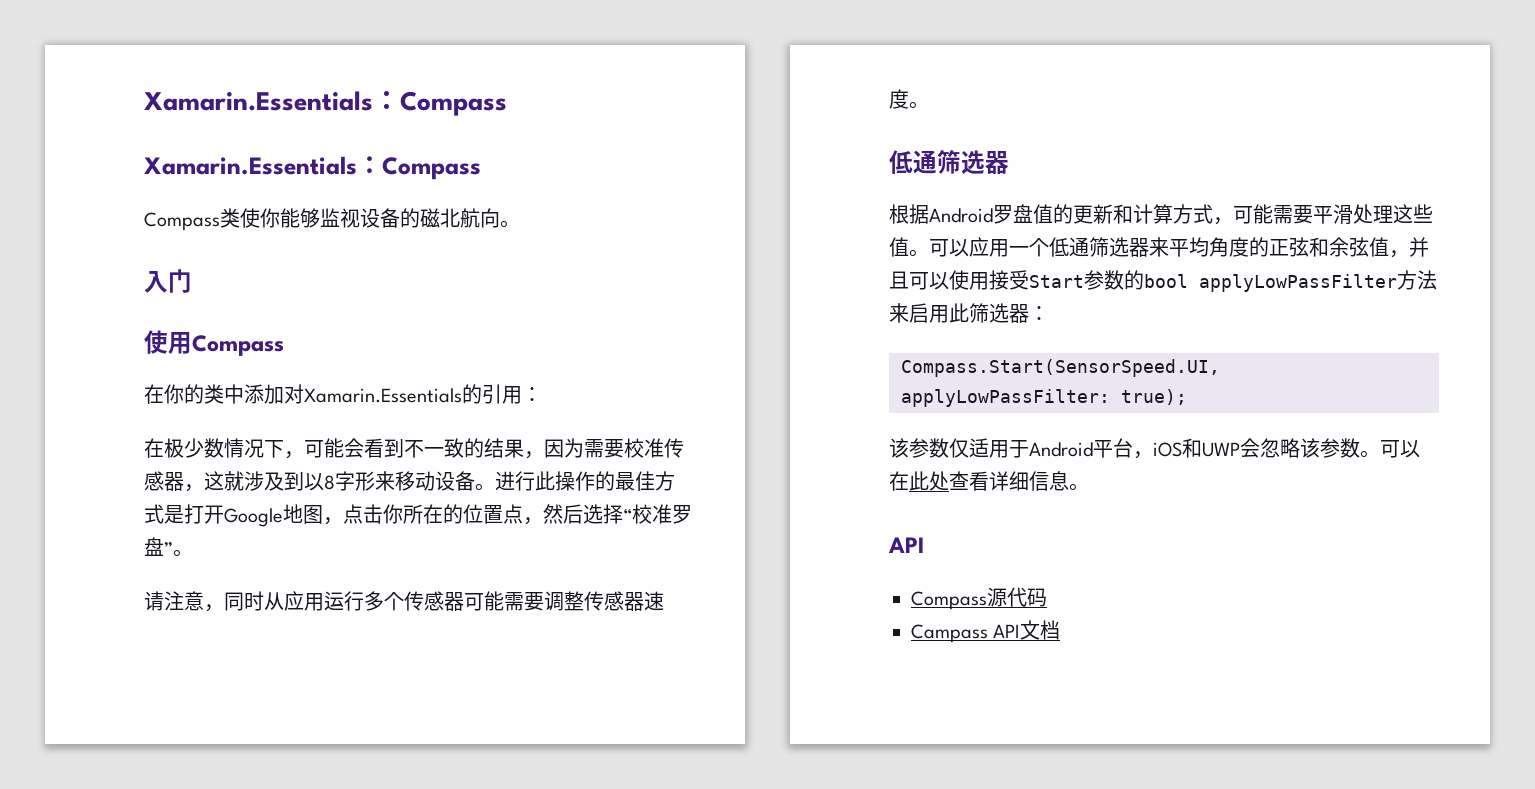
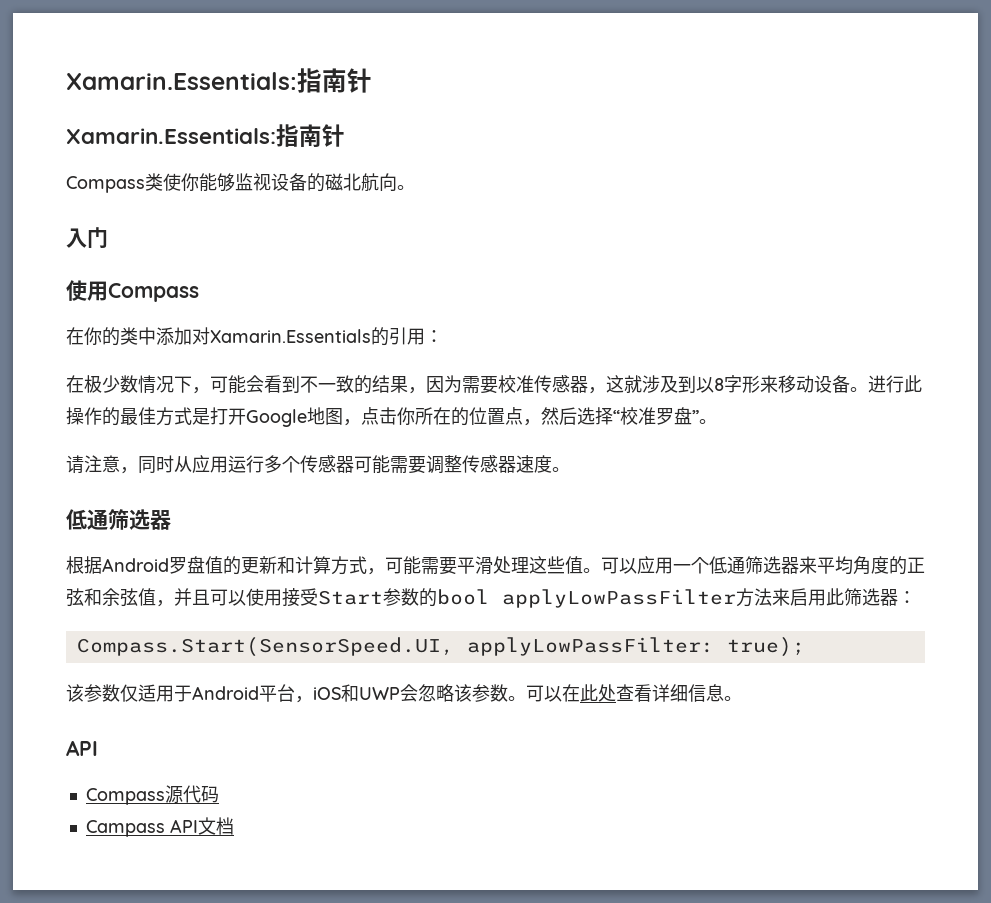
[144,90,507,116] [144,156,481,180] Xamarin.Essentials：Compass // Xamarin.Essentials：Compass -> [66,68,372,93] [66,124,345,147] Xamarin.Essentials:指南针 // Xamarin.Essentials:指南针

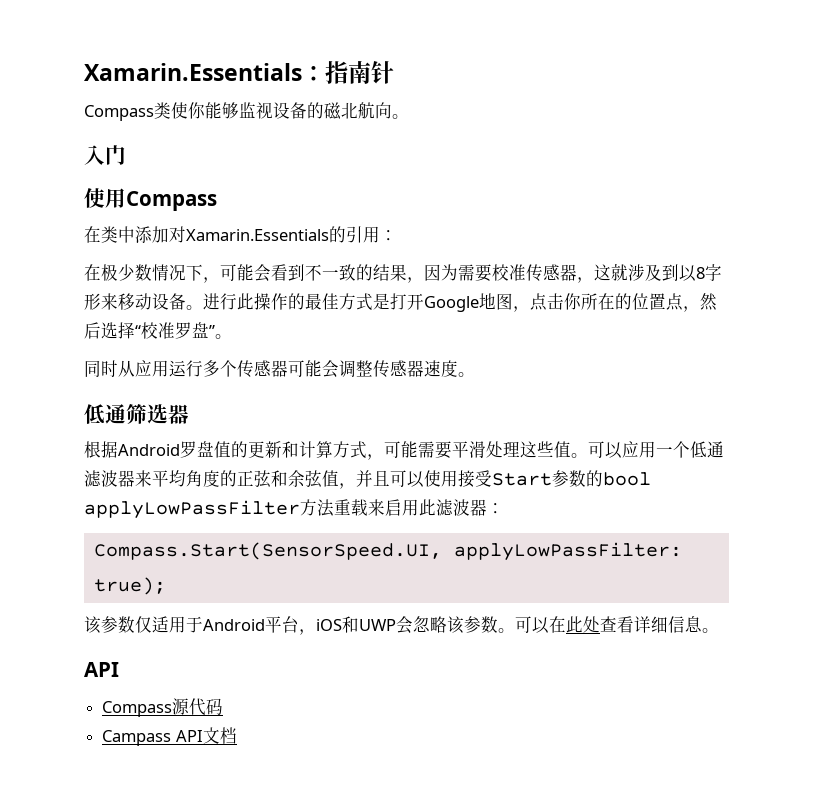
[66,68,372,93] [66,128,276,144] Xamarin.Essentials:指南针 // Xamarin.Essentials: -> [84,63,325,81] Xamarin.Essentials：
[84,327,120,346] 你的 -> (101, 234) none
[66,455,138,474] 请注意， -> (232, 336) none
[390,456,426,474] 需要 -> [322,360,339,378] 会
[745,556,781,574] 筛选 -> [84,470,118,487] 滤波
(772, 597) none -> [334,499,368,516] 重载
[844,588,880,606] 筛选 -> [436,499,470,516] 滤波

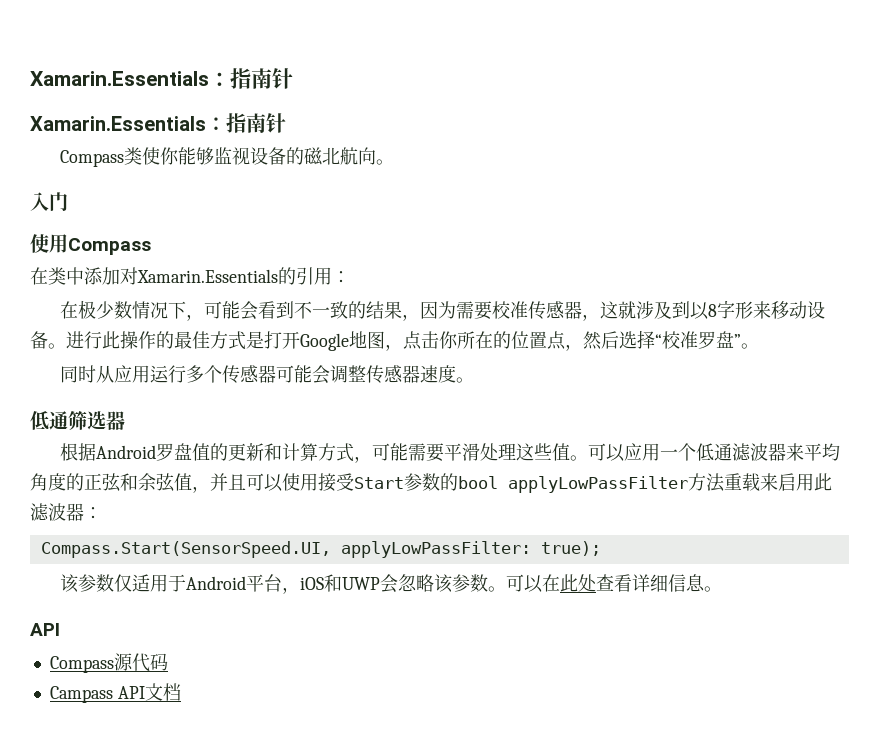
[84,61,394,84] Xamarin.Essentials：指南针 -> [30,68,293,89] [30,113,286,133] Xamarin.Essentials：指南针 // Xamarin.Essentials：指南针

